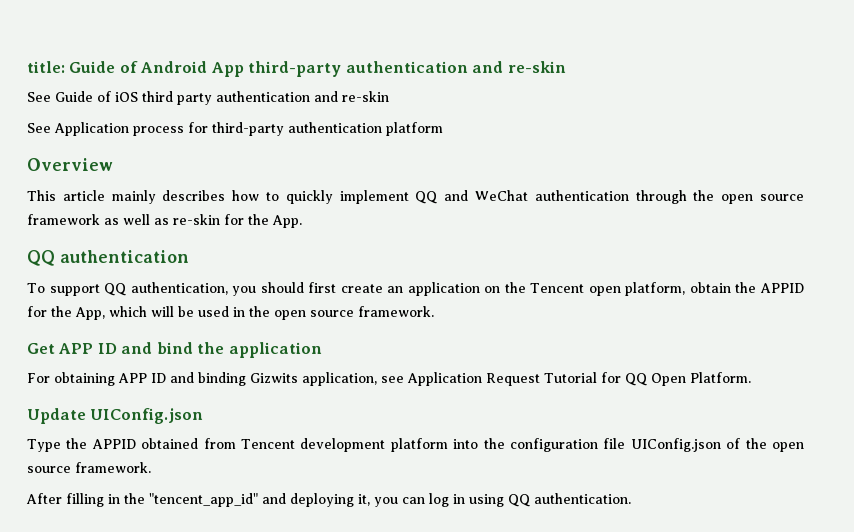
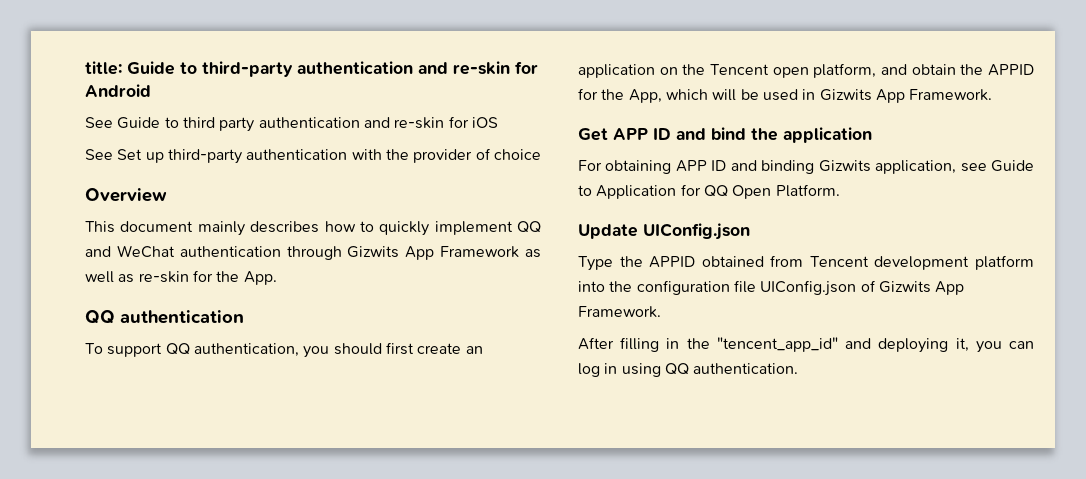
[119,61,244,77] of Android App -> [180,62,197,74] to
(566, 67) none -> [515,61,538,74] [85,84,151,97] for Android
[97,91,138,102] of iOS -> [164,117,179,128] to
[27,122,443,136] // See Application process for third-party authentication platform -> [448,116,498,128] [85,148,541,164] for iOS // See Set up third-party authentication with the provider of choice
[62,190,105,201] article -> [120,221,194,232] document
[693,190,804,204] [27,214,100,225] the open source framework -> [347,246,520,260] Gizwits App Framework
(686, 289) none -> [881,64,907,75] and
[249,306,434,320] the open source framework. -> [819,89,993,103] Gizwits App Framework.
[407,372,597,386] Application Request Tutorial -> [991,160,1034,172] [578,185,677,199] Guide to Application
[745,438,804,452] [27,462,151,473] the open source framework. -> [878,281,965,295] [578,306,661,318] Gizwits App Framework.

